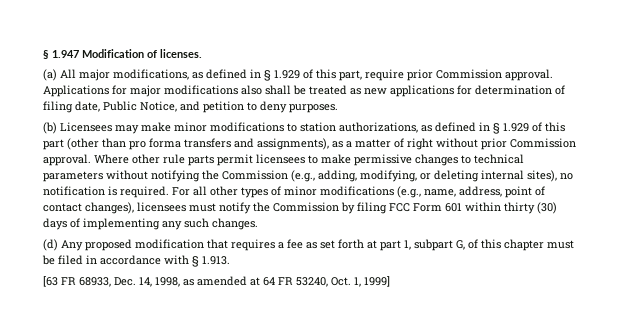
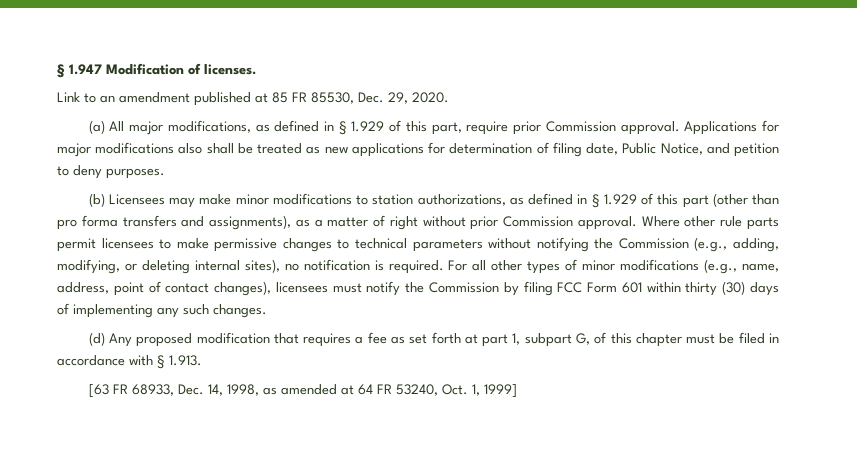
(202, 53) none -> [57,92,449,106] // Link to an amendment published at 85 FR 85530, Dec. 29, 2020.

